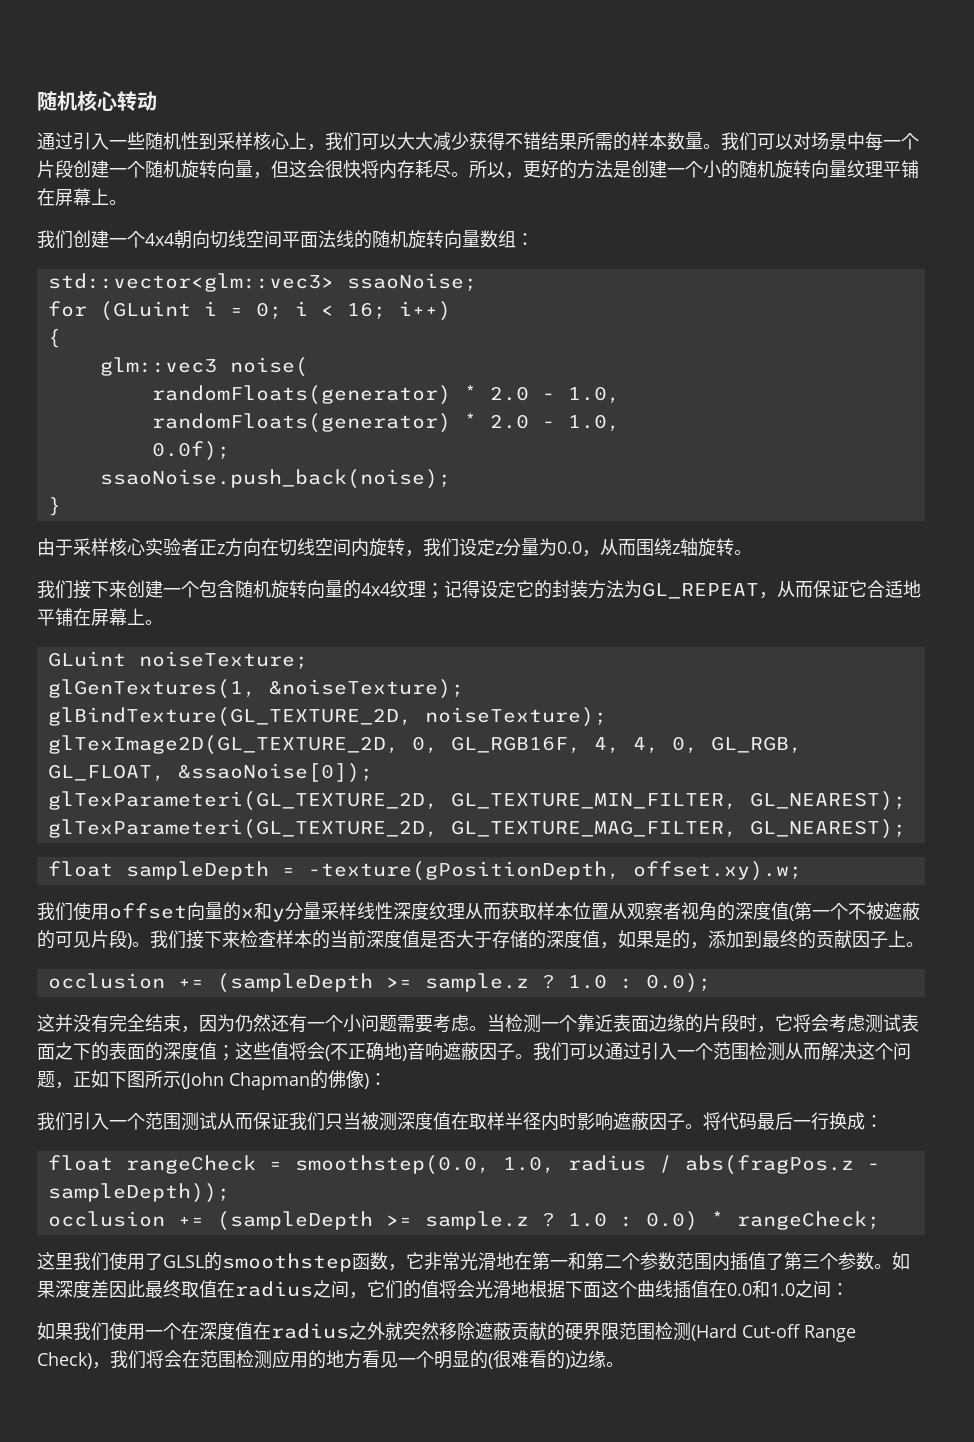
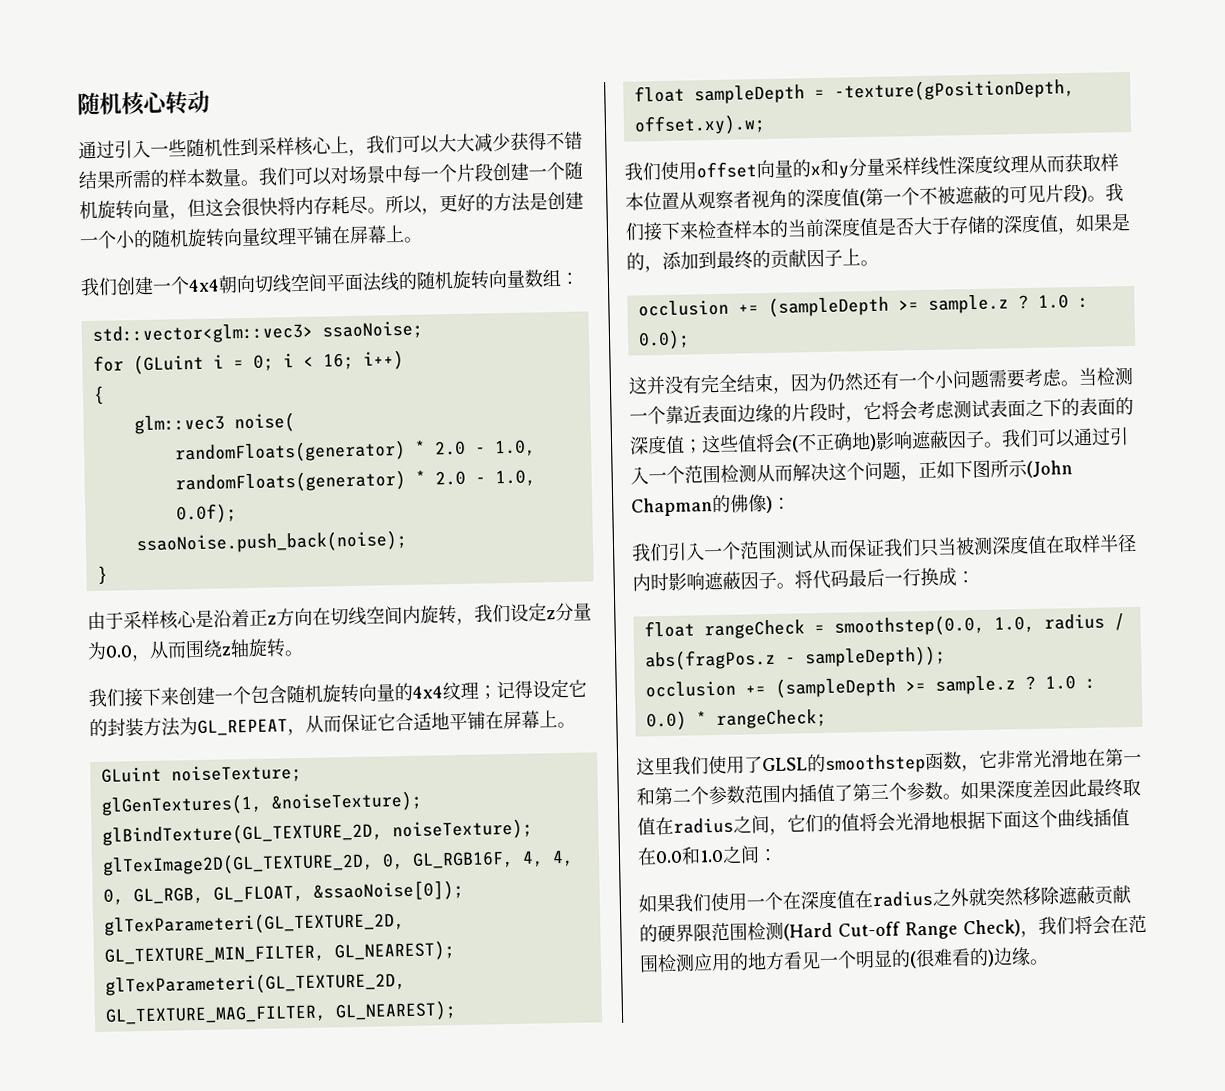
[145,538,199,556] 实验者 -> [195,608,250,629] 是沿着
[407,1042,425,1060] 音 -> [875,431,895,450] 影

